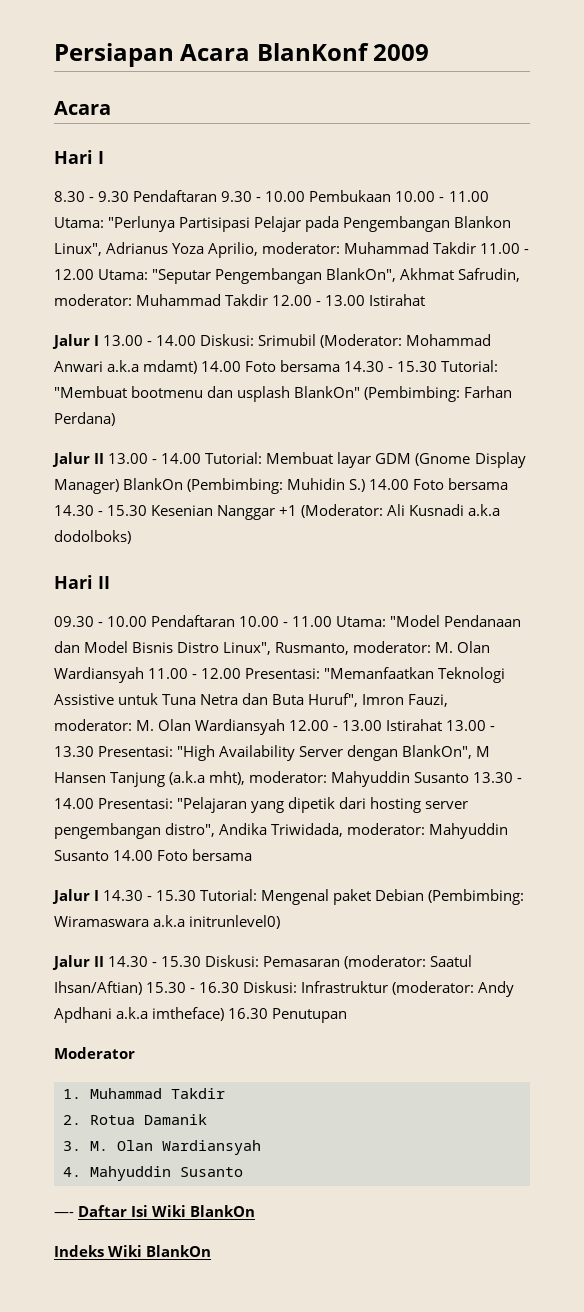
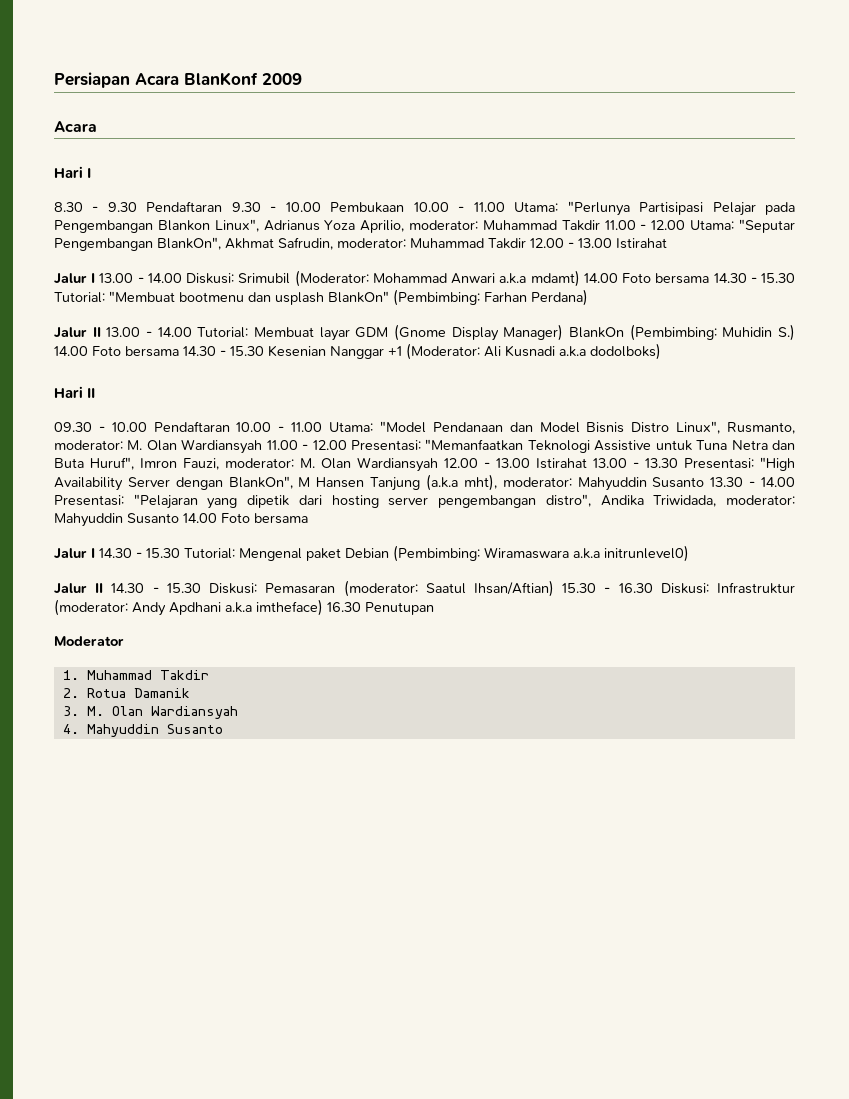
[54,1205,256,1217] [54,1245,212,1257] // —- Daftar Isi Wiki BlankOn // Indeks Wiki BlankOn -> (223, 729) none

